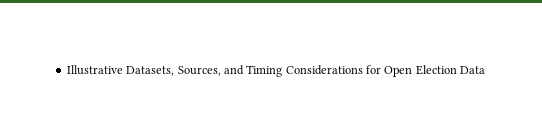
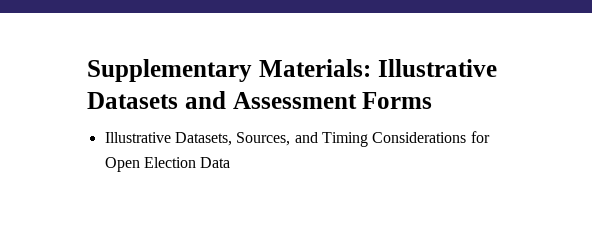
(66, 70) none -> [87,59,497,82] [87,91,433,109] Supplementary Materials: Illustrative Datasets and Assessment Forms //

